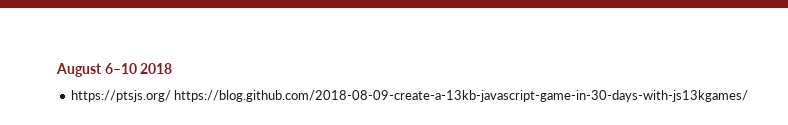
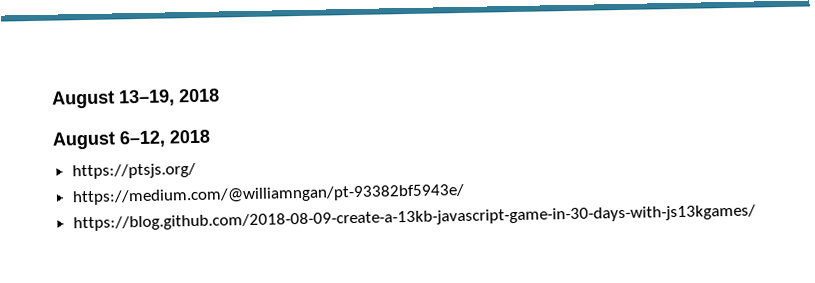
[56,63,137,77] August 6–10 -> [52,88,220,109] [52,130,166,150] August 13–19, 2018 // August 6–12,
(171, 96) none -> [71,183,465,206] // https://medium.com/@williamngan/pt-93382bf5943e/ //

